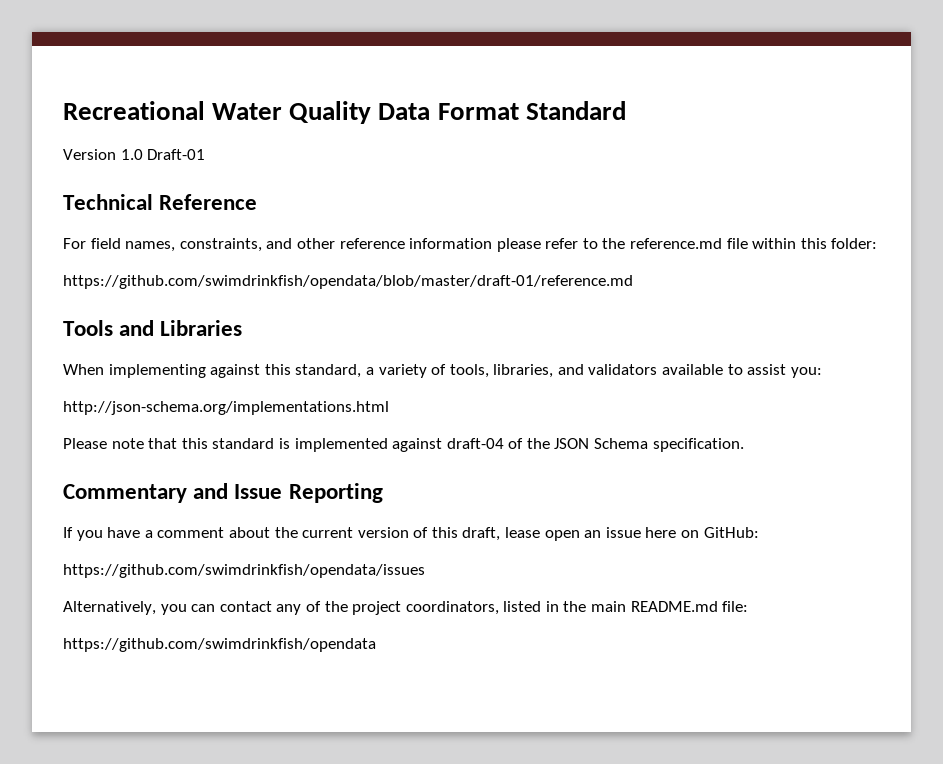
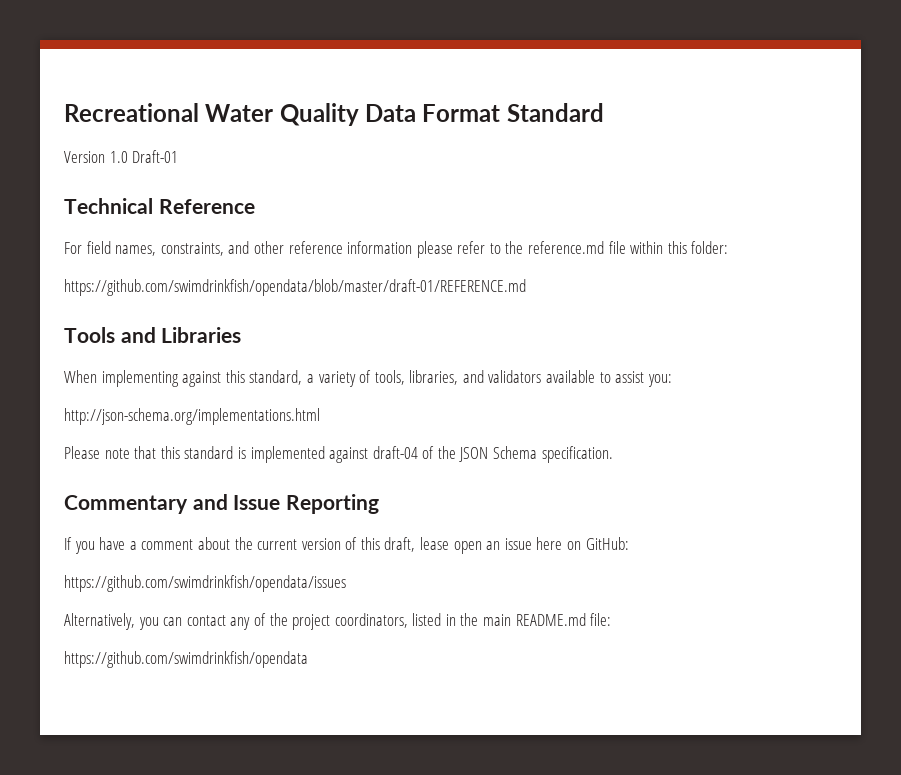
[63,275,633,289] https://github.com/swimdrinkfish/opendata/blob/master/draft-01/reference.md -> [64,279,526,296] https://github.com/swimdrinkfish/opendata/blob/master/draft-01/REFERENCE.md

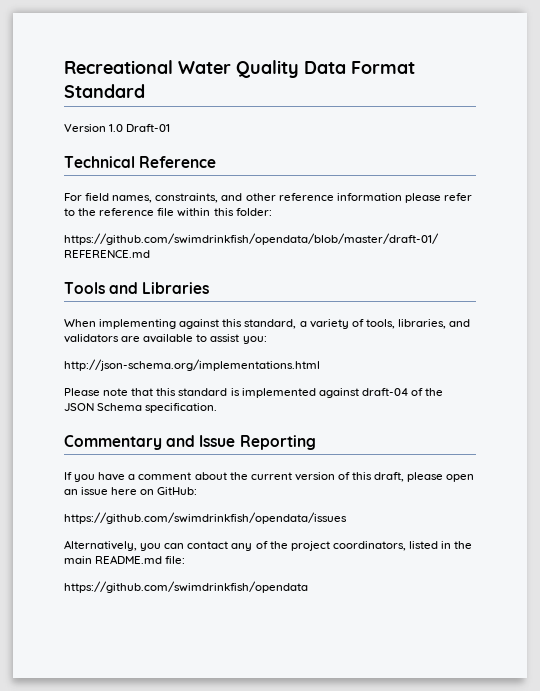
[528,241,605,254] reference.md -> [99,208,155,216] reference
(542, 376) none -> [121,336,141,342] are
[420,537,450,550] lease -> [407,472,444,482] please

